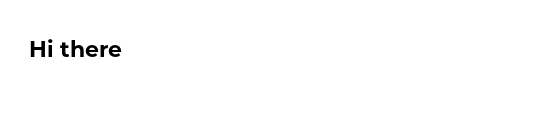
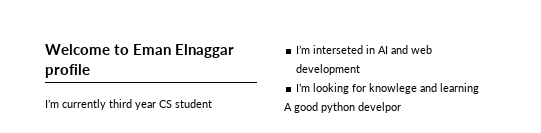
[29,39,122,57] Hi there -> [45,44,235,58] [45,64,90,78] [45,99,212,110] [296,45,433,54] [296,64,361,75] [296,83,480,94] [284,102,401,113] Welcome to Eman Elnaggar profile // I’m currently third year CS student // I’m interseted in AI and web development // I’m looking for knowlege and learning // A good python develpor

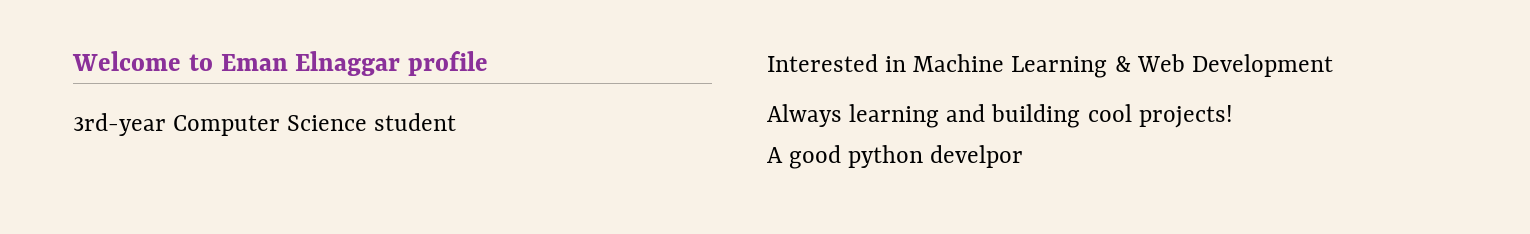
[45,99,212,110] [296,45,433,54] [296,64,361,75] [296,83,480,94] I’m currently third year CS student // I’m interseted in AI and web development // I’m looking for knowlege and learning -> [73,113,457,136] [767,54,1333,78] [767,104,1233,128] 3rd-year Computer Science student // Interested in Machine Learning & Web Development // Always learning and building cool projects!

